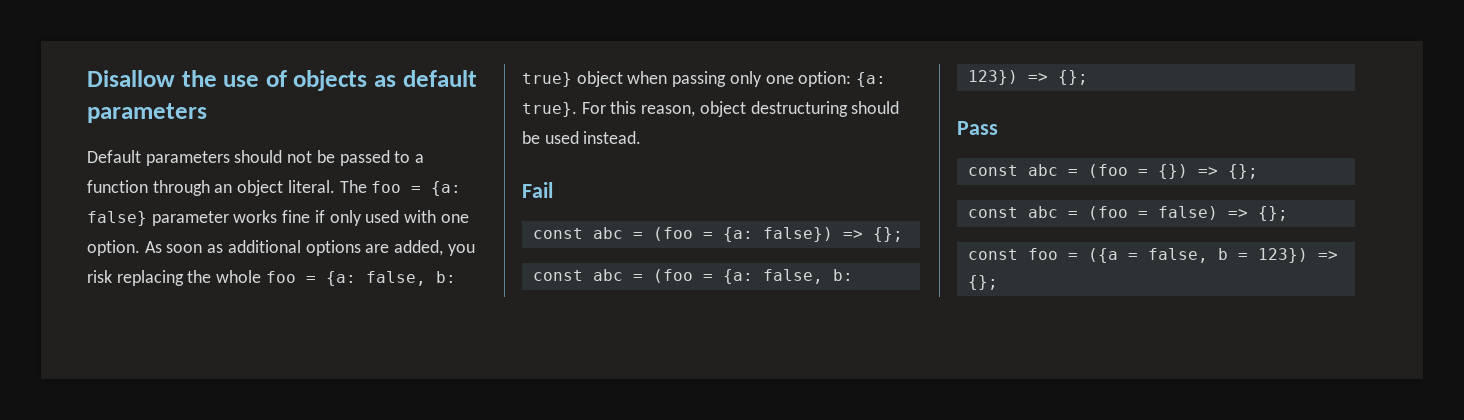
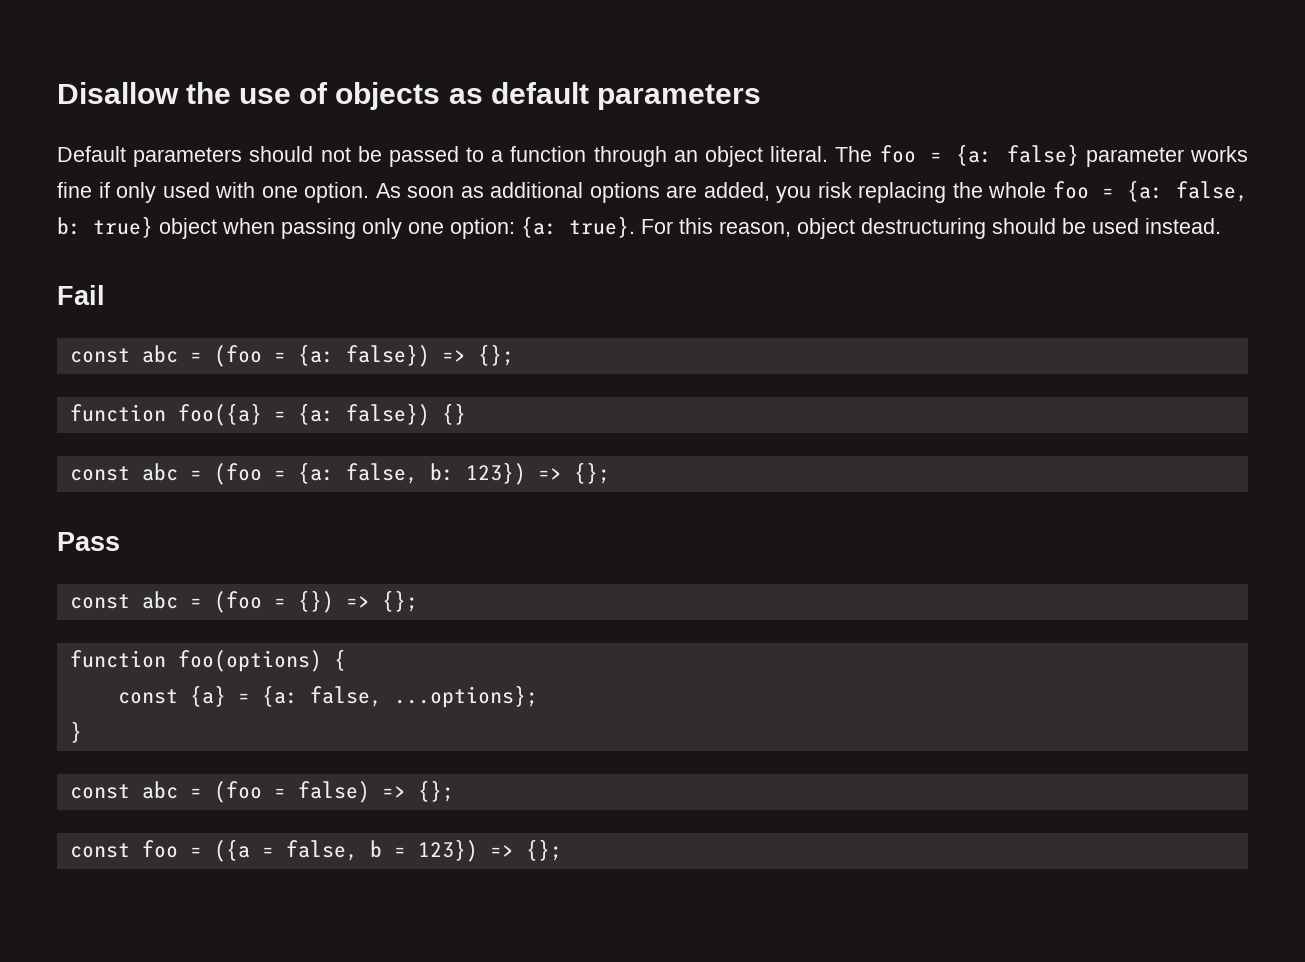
(903, 234) none -> [69,403,466,426] // function foo({a} = {a: false}) {}
(1258, 171) none -> [69,649,346,672] [117,685,538,708] [69,721,82,743] // function foo(options) { // const {a} = {a: false, ...options}; // }

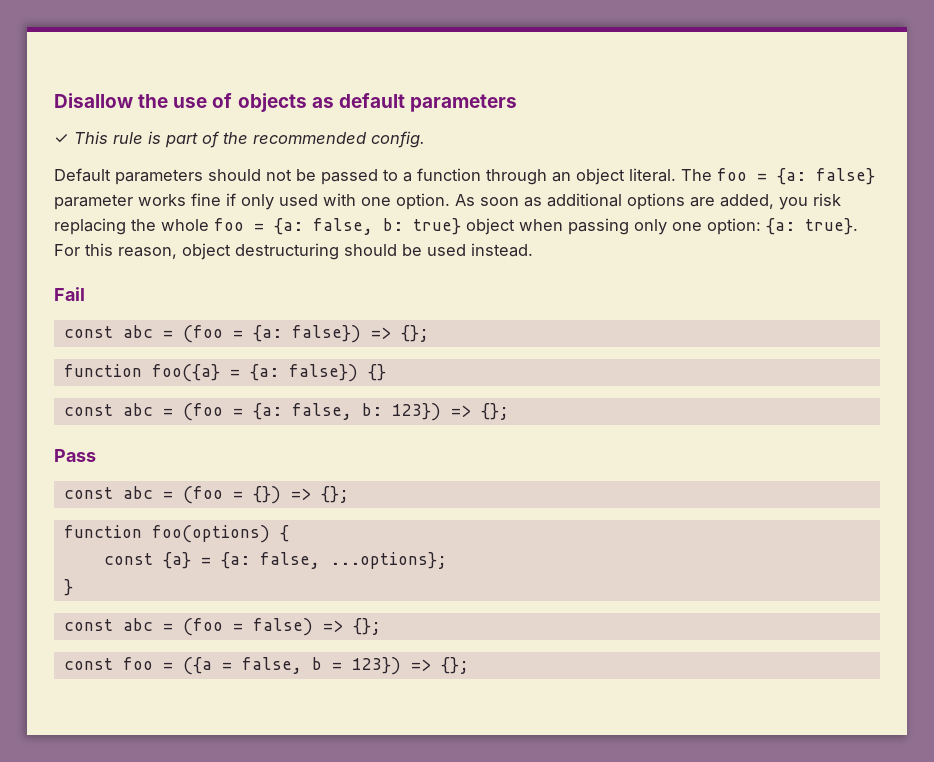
(761, 97) none -> [54,131,425,148] // ✓ This rule is part of the recommended config.

